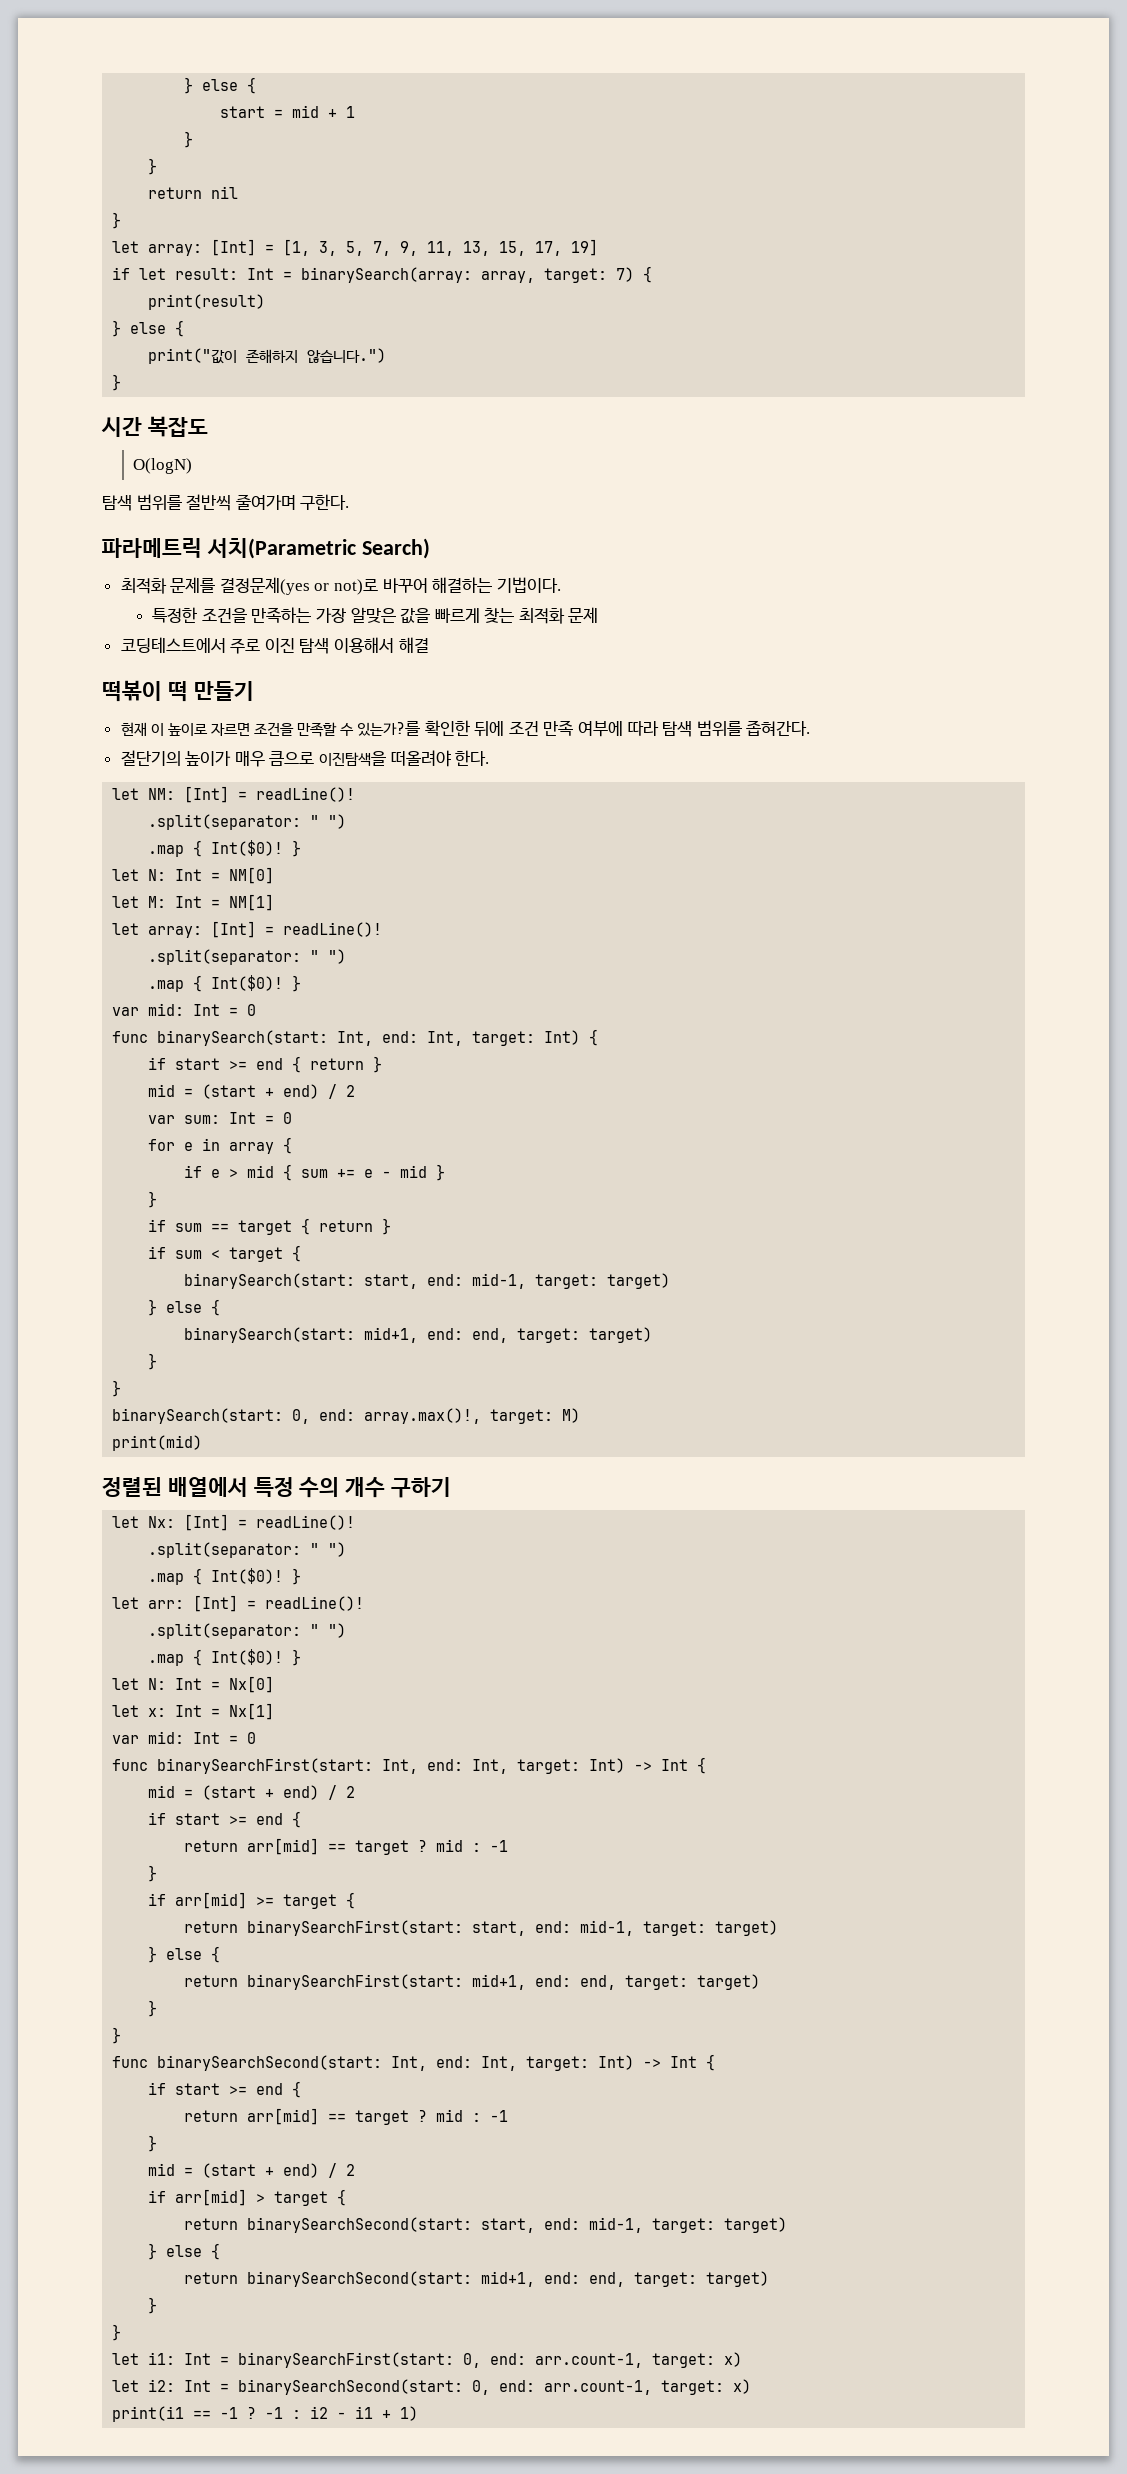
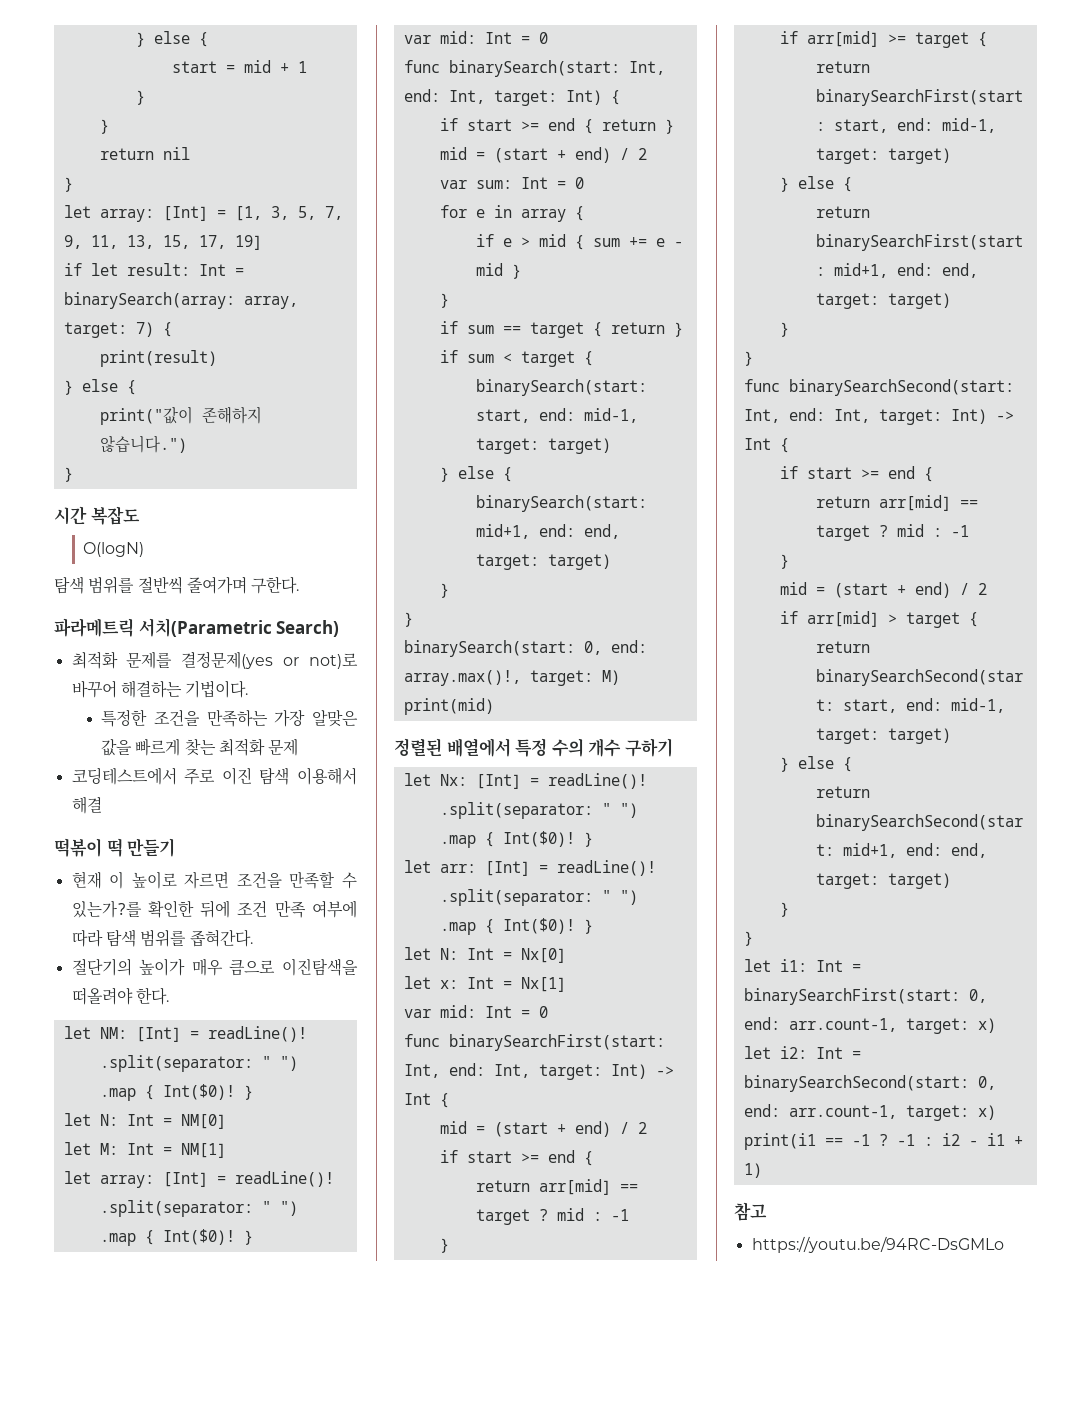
(419, 2413) none -> [734,1202,767,1221] [751,1236,1004,1253] // 참고 // https://youtu.be/94RC-DsGMLo

